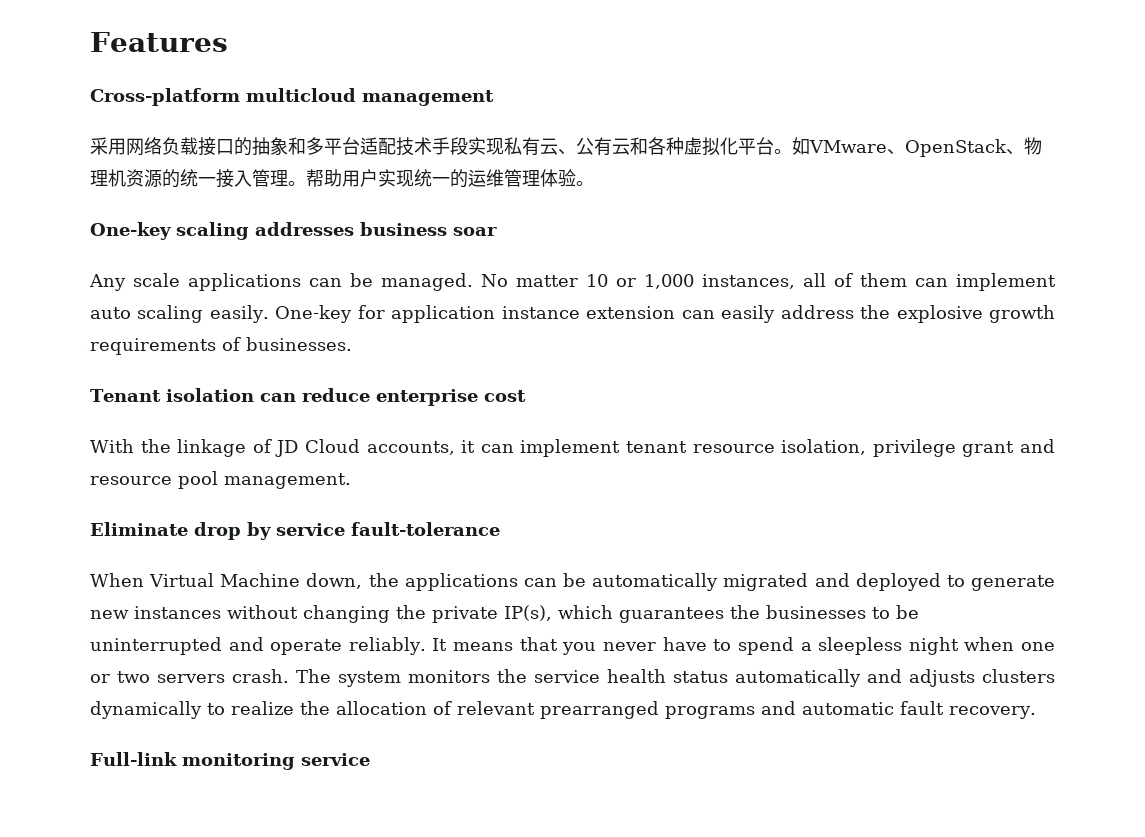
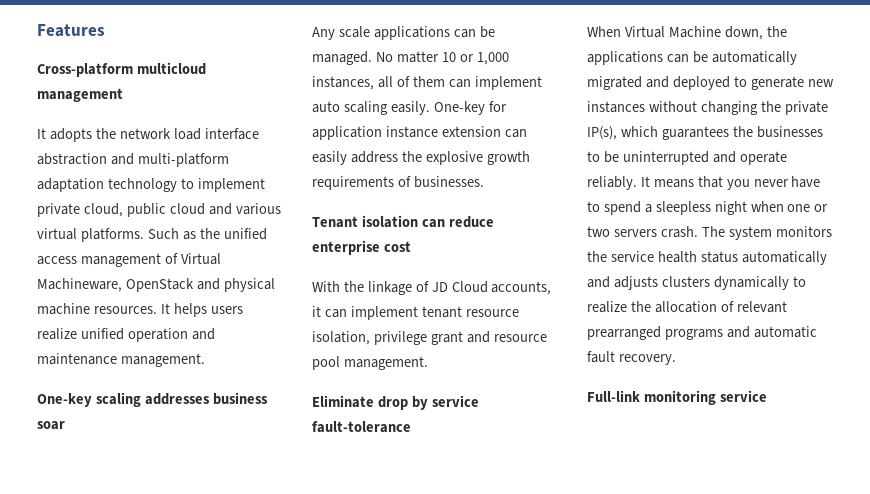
[90,137,1042,157] [90,169,594,188] 采用网络负载接口的抽象和多平台适配技术手段实现私有云、公有云和各种虚拟化平台。如VMware、OpenStack、物理机资源的统一接入管理。帮助用户实现统一的运维管理体验。 -> [37,128,259,142] [37,153,229,167] [37,178,265,192] [37,203,281,217] [37,228,267,242] [37,253,221,267] [37,278,275,292] [37,303,243,317] [37,328,215,342] [37,353,205,367] It adopts the network load interface abstraction and multi-platform adaptation technology to implement private cloud, public cloud and various virtual platforms. Such as the unified access management of Virtual Machineware, OpenStack and physical machine resources. It helps users realize unified operation and maintenance management.

